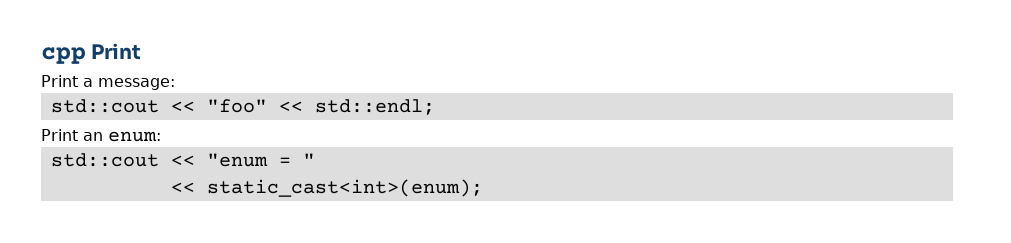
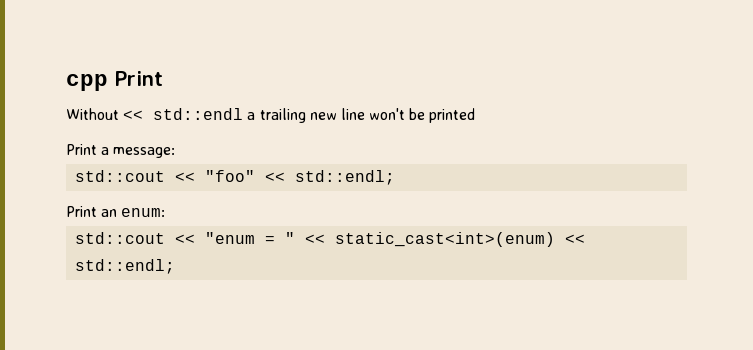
(142, 51) none -> [66,108,476,123] // Without << std::endl a trailing new line won't be printed
[170,179,483,197] // << static_cast<int>(enum); -> [305,232,586,247] [75,259,176,274] << static_cast<int>(enum) << std::endl;

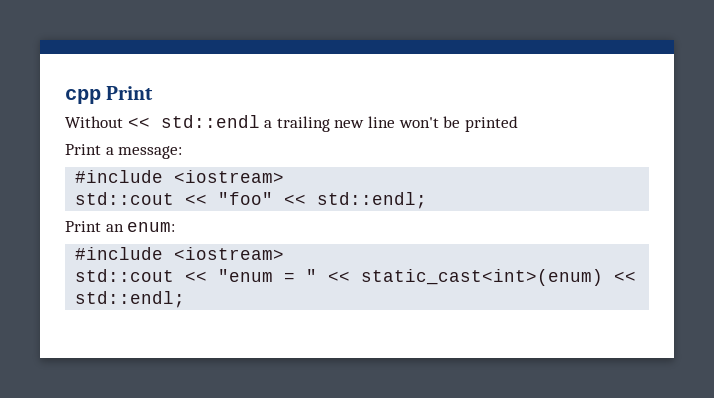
(176, 152) none -> [75,170,285,183] // #include <iostream>
(166, 212) none -> [75,247,285,260] // #include <iostream>

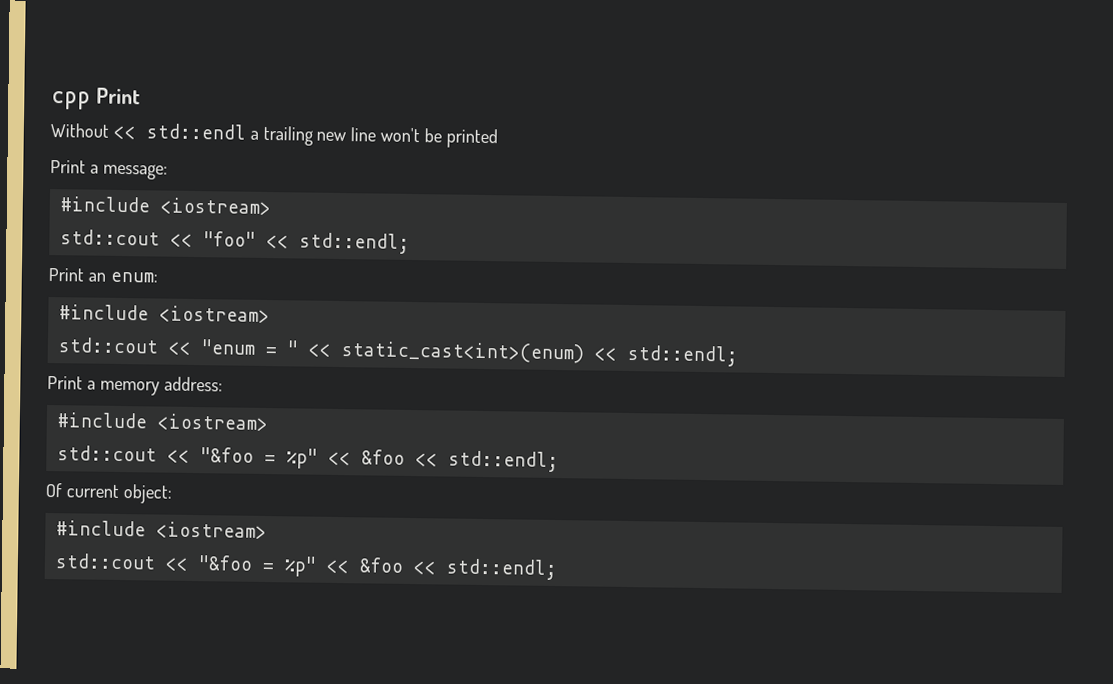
(186, 299) none -> [47,375,223,396] [56,412,268,432] [56,445,559,473] [45,482,172,504] [55,520,267,540] [54,553,557,581] // Print a memory address: // #include <iostream> // std::cout << "&foo = %p" << &foo << std::endl; // Of current object: // #include <iostream> // std::cout << "&foo = %p" << &foo << std::endl;

